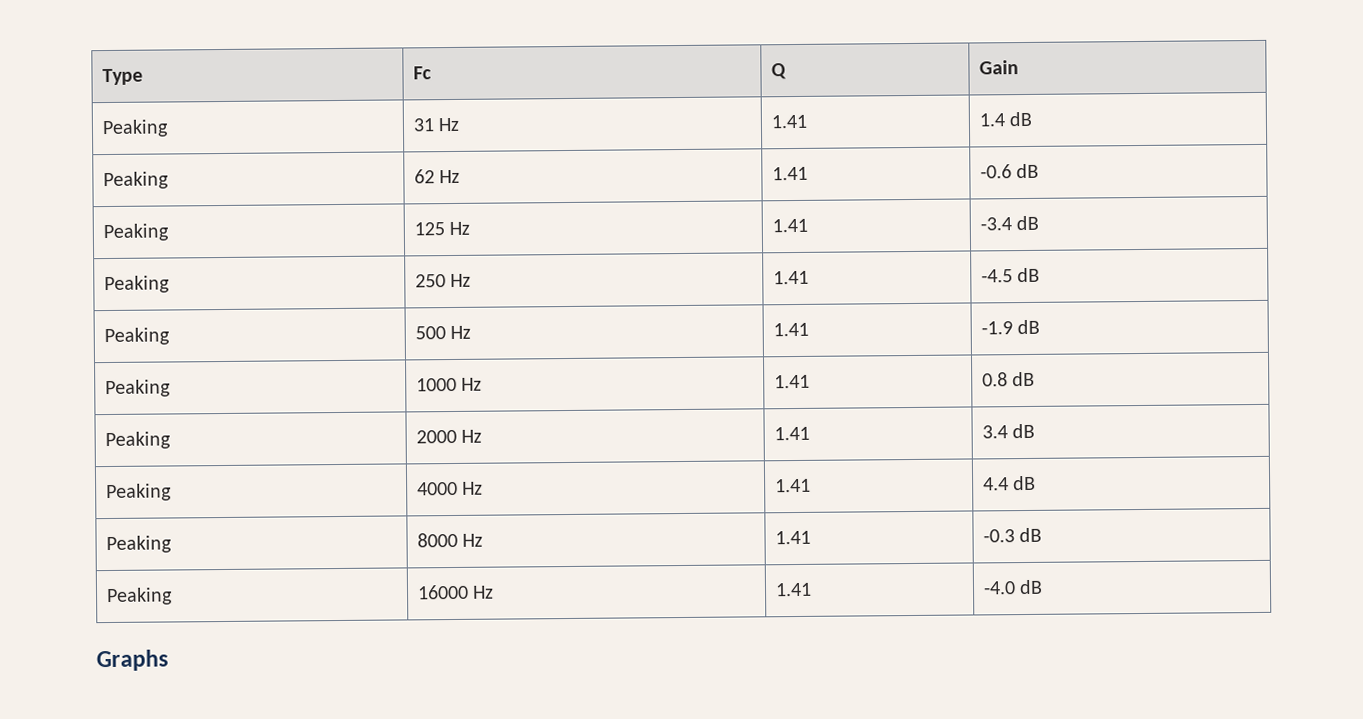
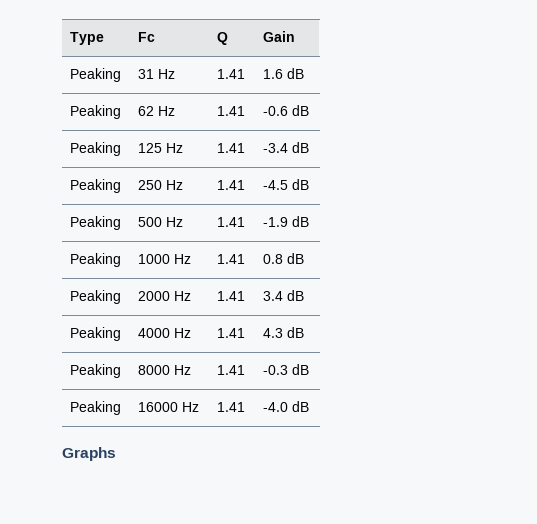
[978,113,1005,127] 1.4 -> [263,69,284,79] 1.6
[982,477,1009,491] 4.4 -> [263,328,284,338] 4.3

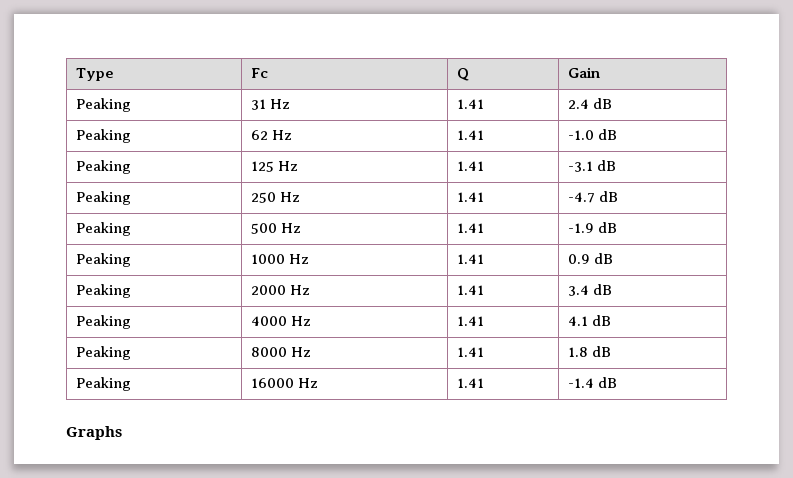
[263,69,284,79] 1.6 -> [568,99,590,109] 2.4
[263,106,289,116] -0.6 -> [568,130,595,140] -1.0
[263,143,289,153] -3.4 -> [568,161,594,172] -3.1
[263,180,289,190] -4.5 -> [568,192,596,203] -4.7
[263,254,284,264] 0.8 -> [568,254,591,264] 0.9
[263,328,284,338] 4.3 -> [568,316,589,326] 4.1
[263,365,289,375] -0.3 -> [568,347,589,357] 1.8
[263,402,289,412] -4.0 -> [568,378,595,388] -1.4

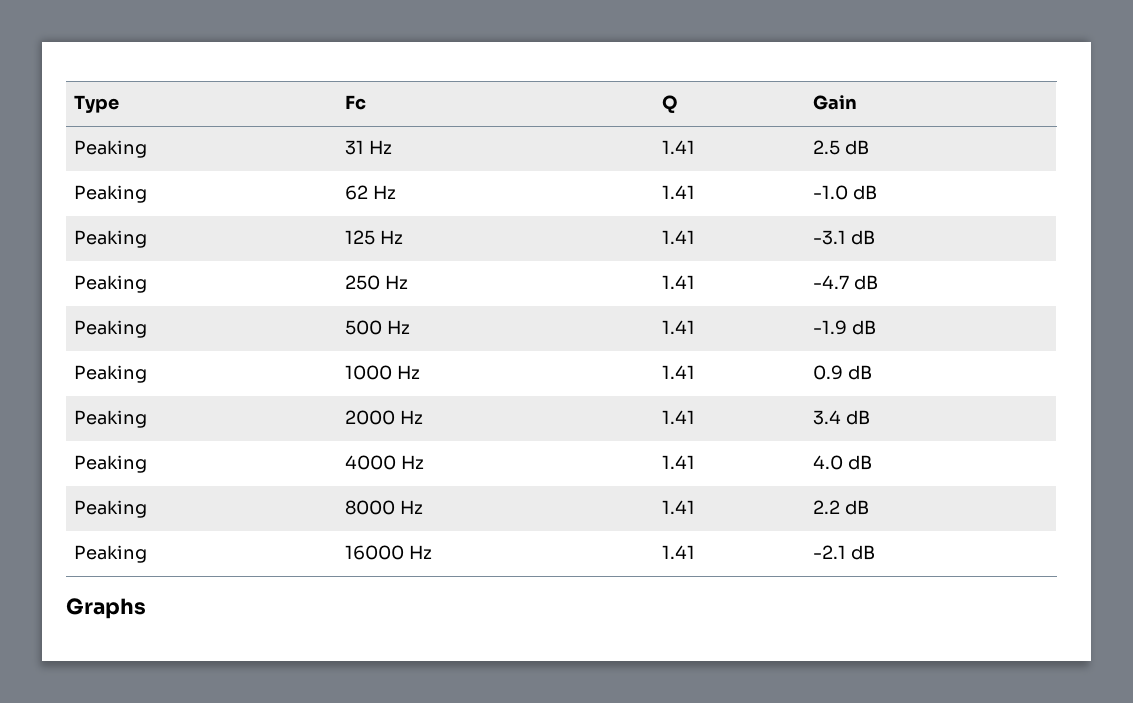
[568,99,590,109] 2.4 -> [812,140,840,155] 2.5
[568,316,589,326] 4.1 -> [812,455,843,470] 4.0
[568,347,589,357] 1.8 -> [812,500,840,514] 2.2
[568,378,595,388] -1.4 -> [812,545,846,559] -2.1

